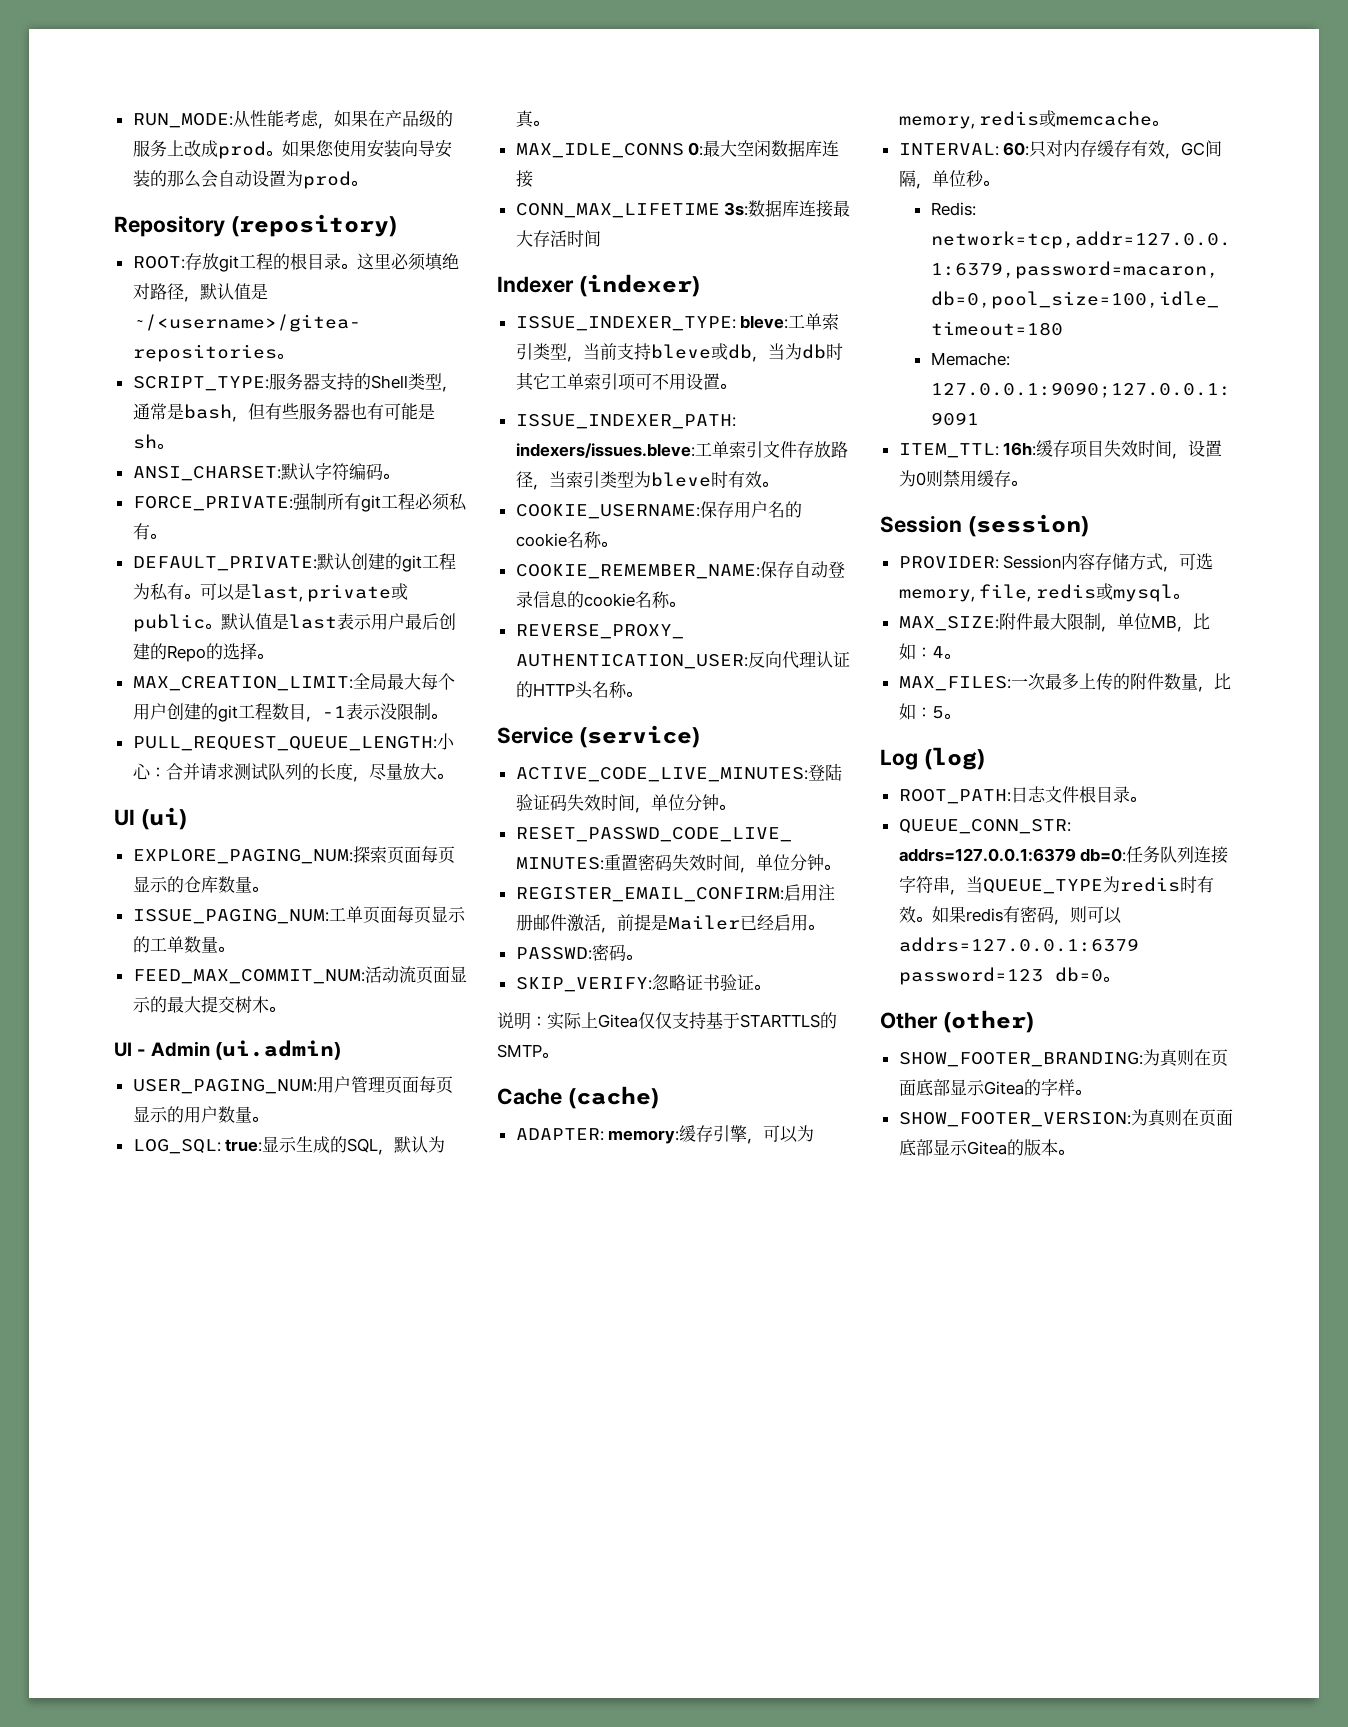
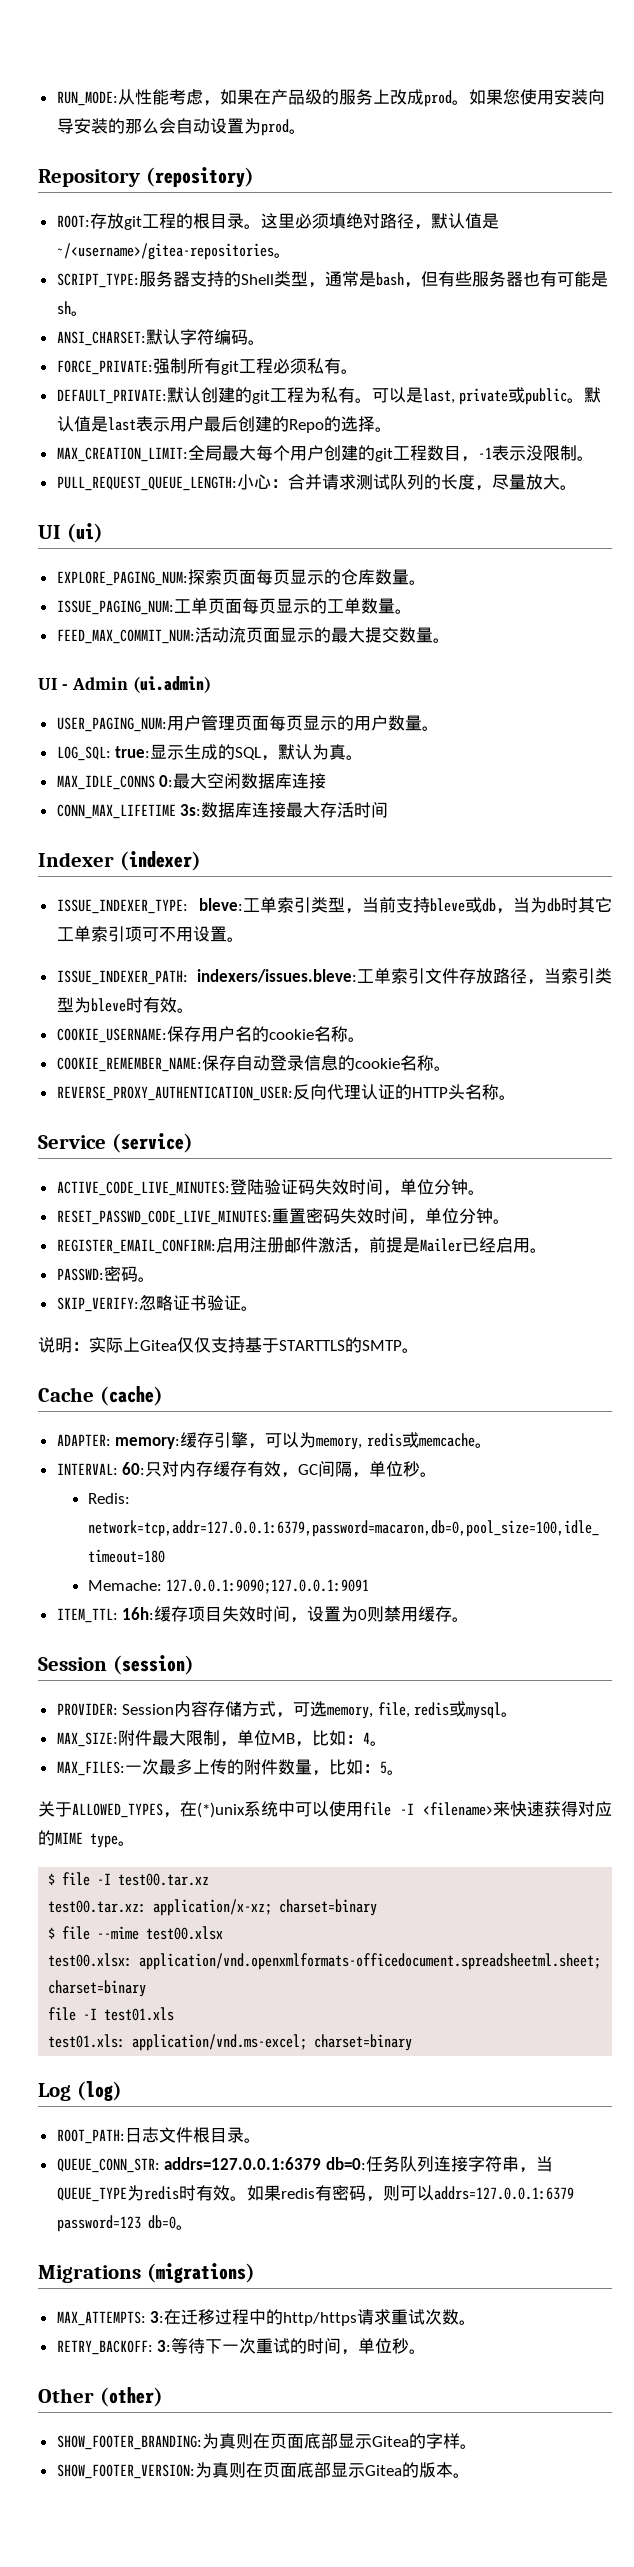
[234,996,269,1013] 树木 -> [398,627,433,643] 数量
(960, 716) none -> [38,1801,612,1818] [38,1830,135,1848] [48,1872,210,1886] [48,1899,378,1916] [48,1926,224,1940] [48,1953,602,1970] [48,1980,147,1997] [48,2007,175,2021] [48,2034,413,2051] // 关于ALLOWED_TYPES，在(*)unix系统中可以使用file -I <filename>来快速获得对应的MIME type。 // $ file -I test00.tar.xz // test00.tar.xz: application/x-xz; charset=binary // $ file --mime test00.xlsx // test00.xlsx: application/vnd.openxmlformats-officedocument.spreadsheetml.sheet; charset=binary // file -I test01.xls // test01.xls: application/vnd.ms-excel; charset=binary
(1119, 979) none -> [38,2263,255,2283] [56,2309,477,2326] [56,2338,427,2355] // Migrations (migrations) // MAX_ATTEMPTS: 3:在迁移过程中的http/https请求重试次数。 // RETRY_BACKOFF: 3:等待下一次重试的时间，单位秒。

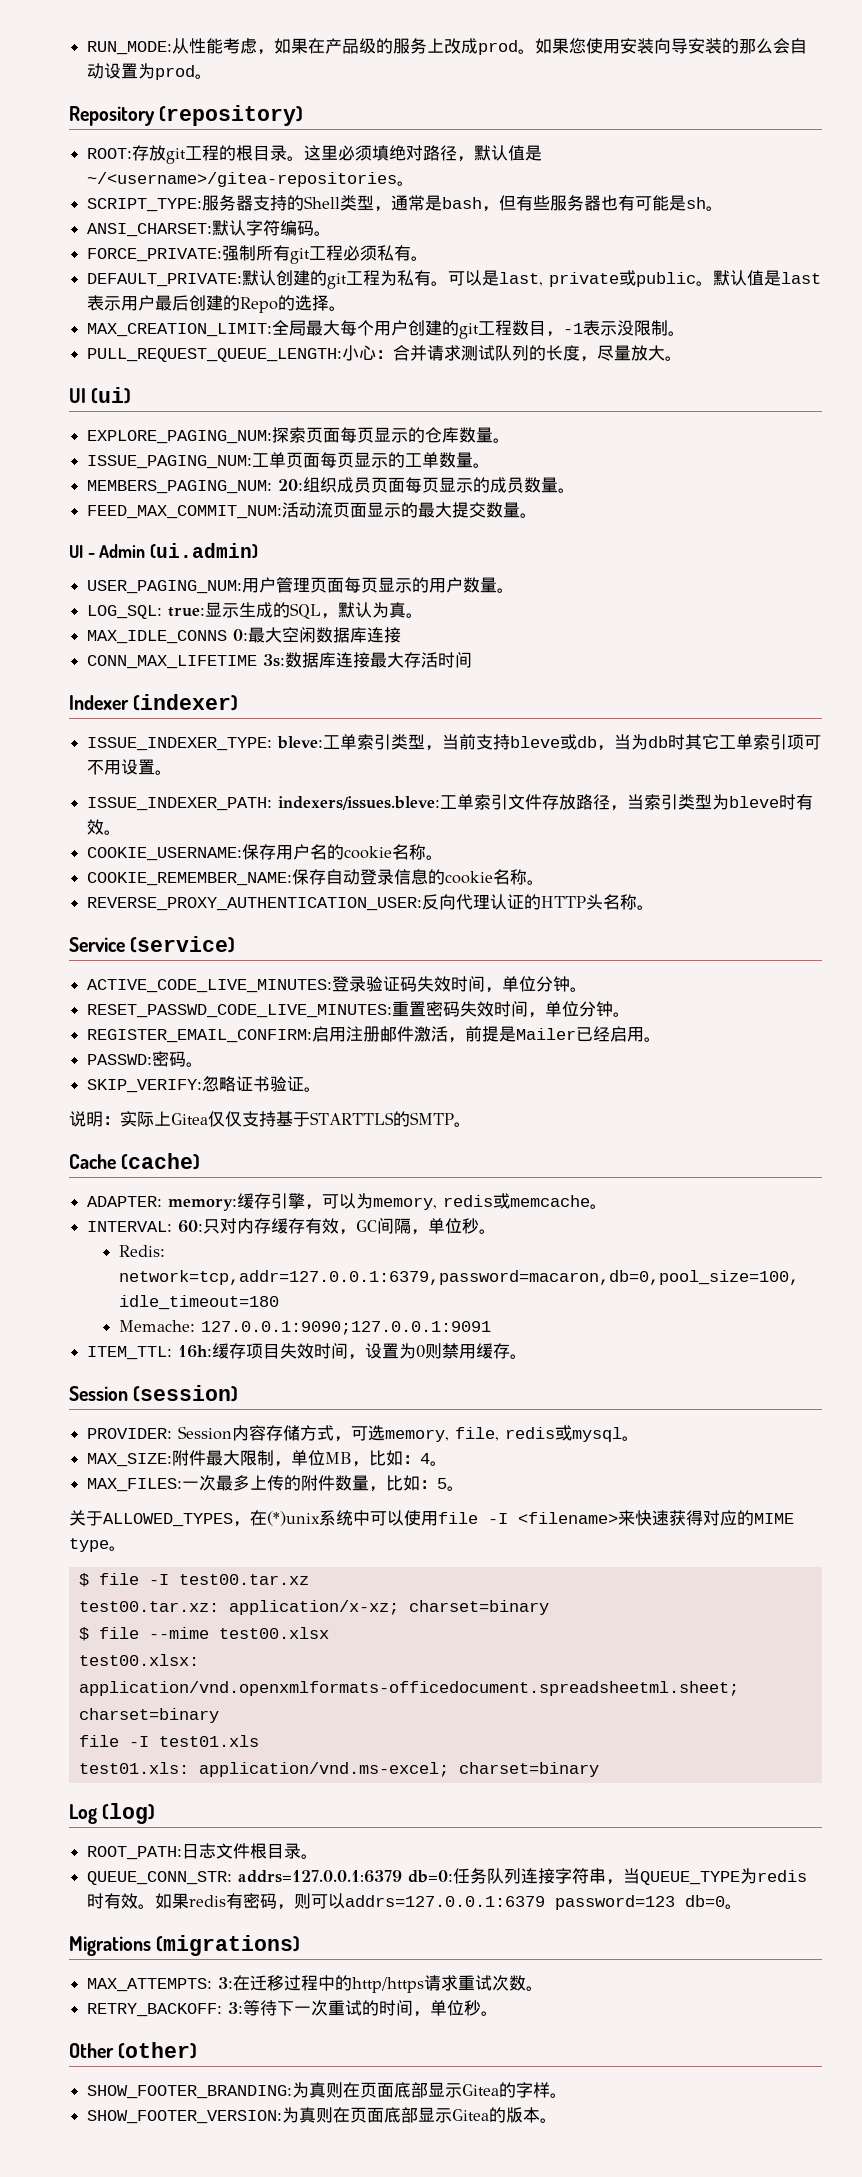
(412, 611) none -> [87,477,576,494] // MEMBERS_PAGING_NUM: 20:组织成员页面每页显示的成员数量。
[246,1179,264,1195] 陆 -> [349,976,367,992] 录

